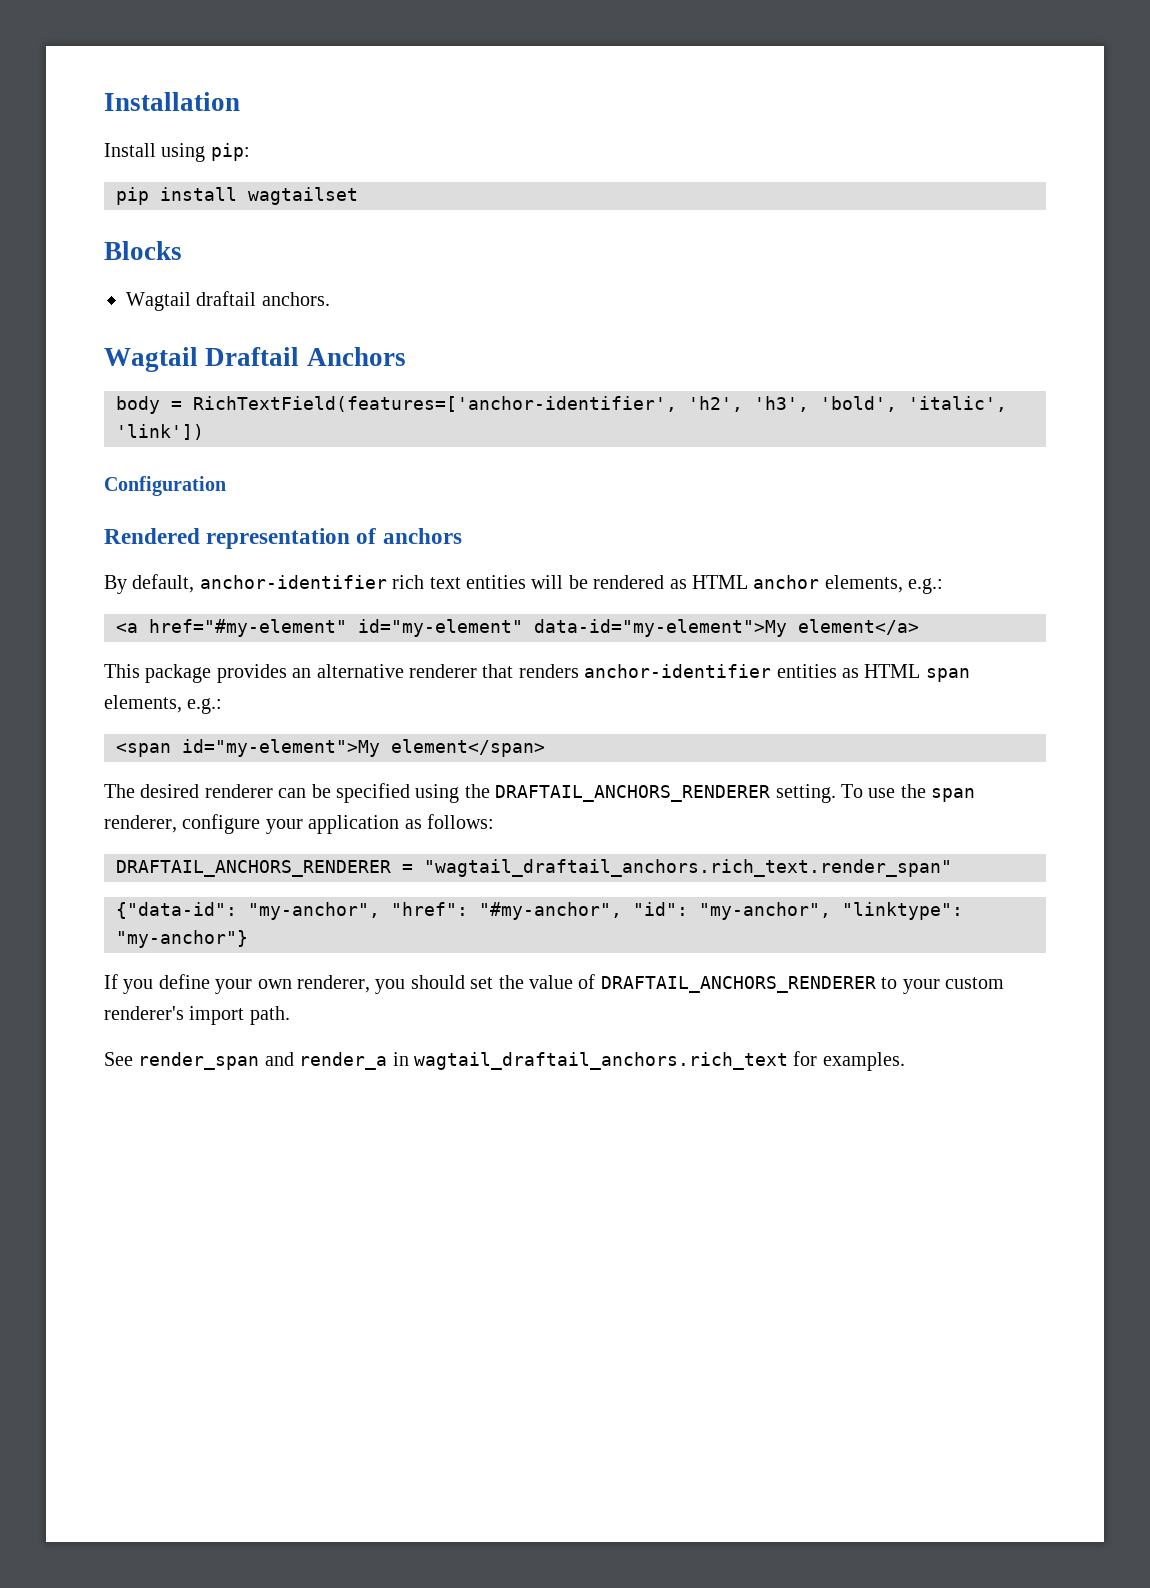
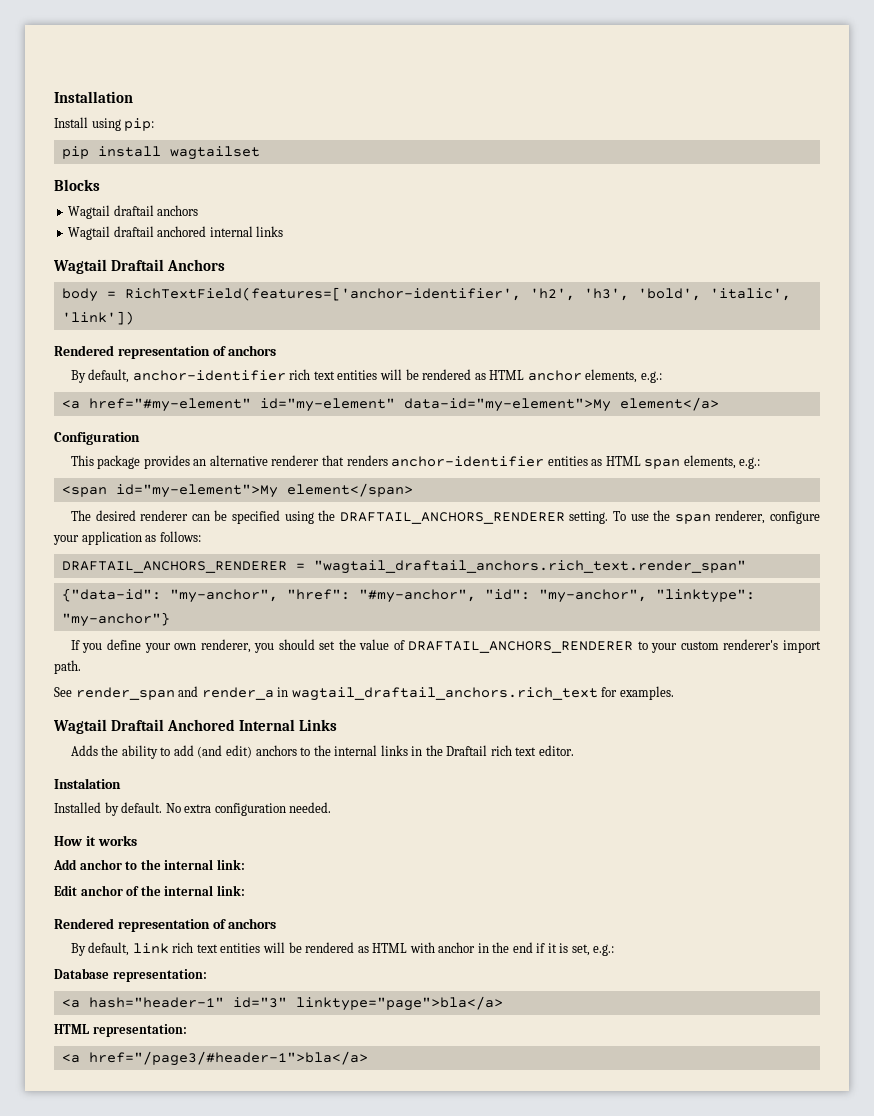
[261,292,330,306] anchors. -> [157,205,199,216] [68,226,284,240] anchors // Wagtail draftail anchored internal links
[104,476,226,496] // Configuration -> (134, 318) none
(919, 627) none -> [54,432,140,445] // Configuration
(905, 1061) none -> [53,719,338,734] [70,745,574,759] [54,778,121,789] [54,802,332,816] [54,835,137,846] [53,859,245,870] [54,885,245,896] [54,918,277,932] [70,942,615,956] [54,968,207,982] [61,996,503,1011] [54,1024,187,1037] [61,1051,368,1066] // Wagtail Draftail Anchored Internal Links // Adds the ability to add (and edit) anchors to the internal links in the Draftail rich text editor. // Instalation // Installed by default. No extra configuration needed. // How it works // Add anchor to the internal link: // Edit anchor of the internal link: // Rendered representation of anchors // By default, link rich text entities will be rendered as HTML with anchor in the end if it is set, e.g.: // Database representation: // <a hash="header-1" id="3" linktype="page">bla</a> // HTML representation: // <a href="/page3/#header-1">bla</a>

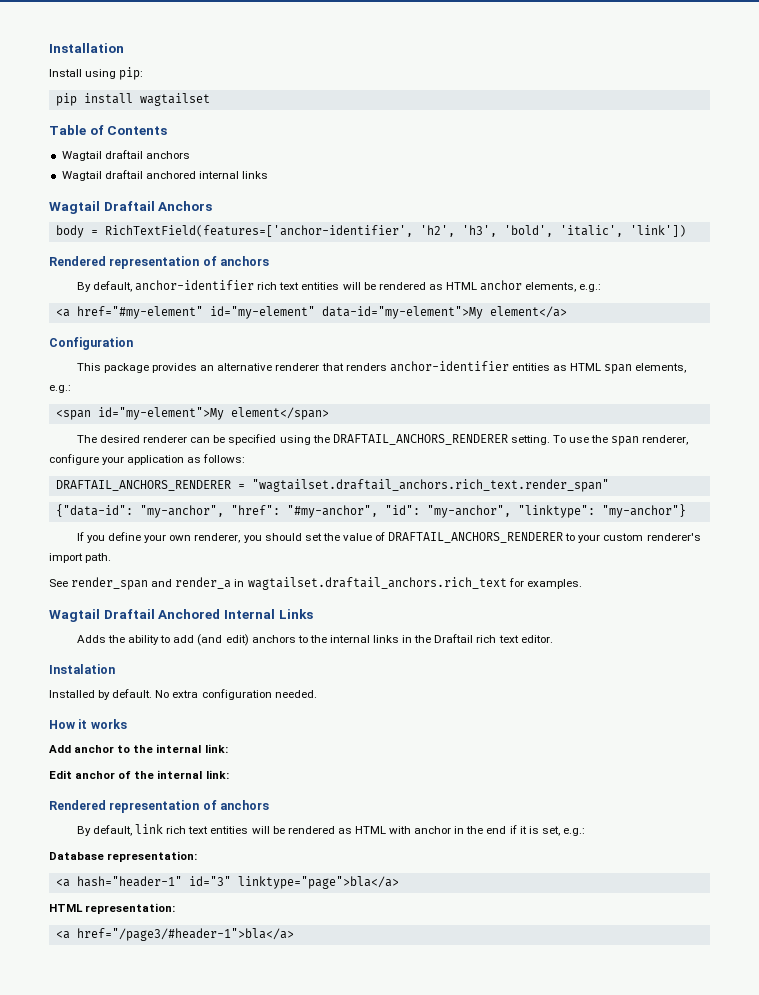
[54,179,100,191] Blocks -> [49,125,168,135] Table of Contents
[313,560,746,574] "wagtail_draftail_anchors.rich_text.render_span" -> [251,479,609,492] "wagtailset.draftail_anchors.rich_text.render_span"
[291,687,598,701] wagtail_draftail_anchors.rich_text -> [247,577,507,590] wagtailset.draftail_anchors.rich_text

